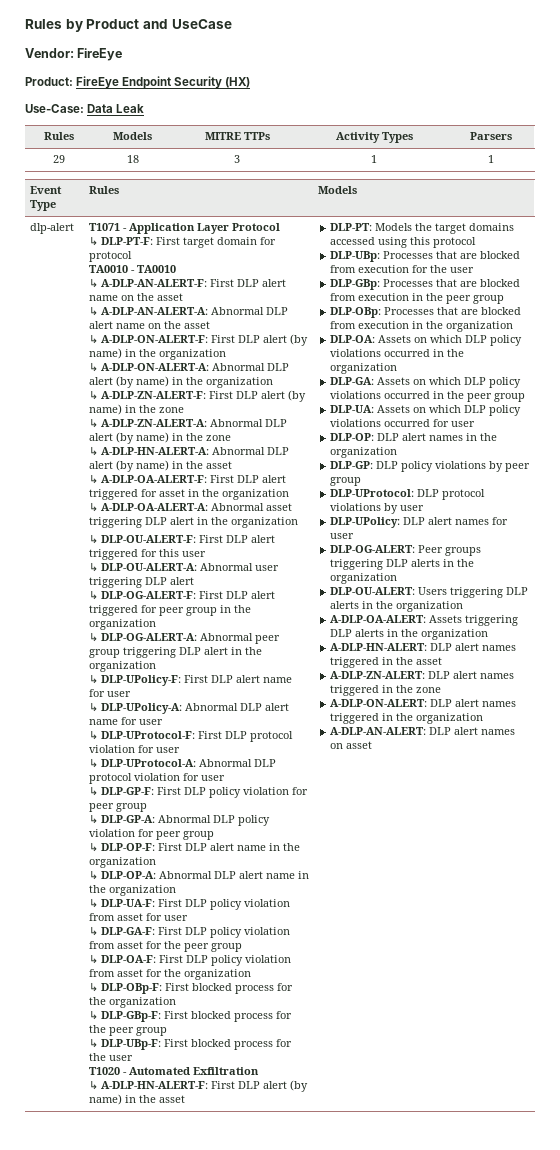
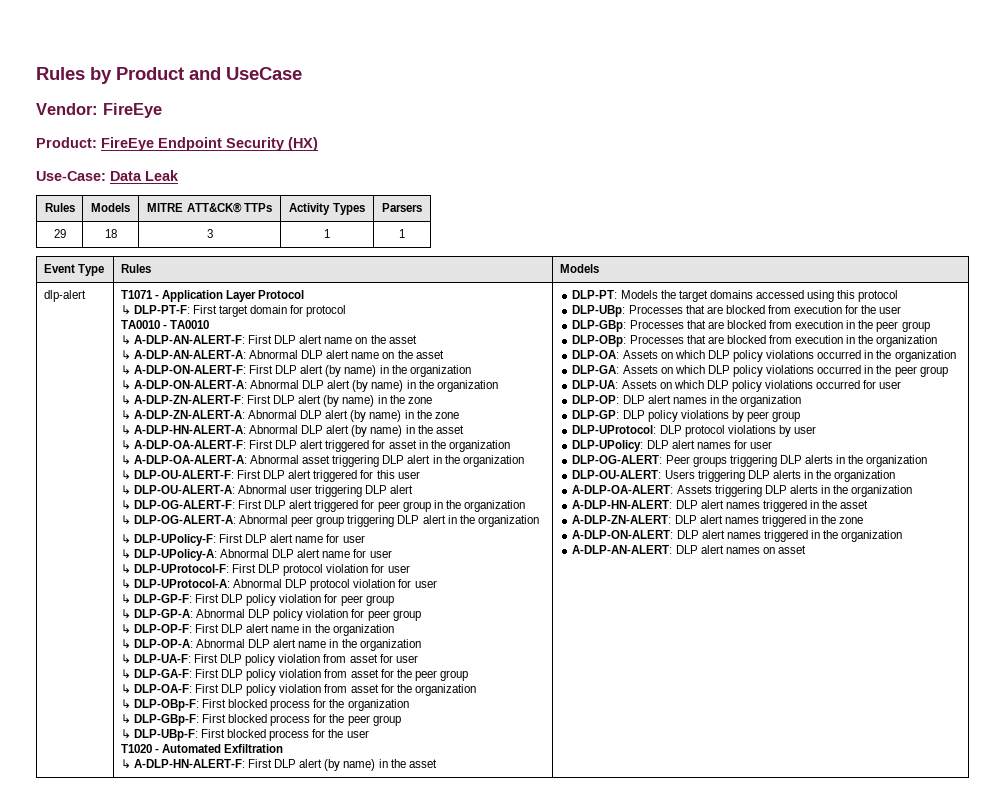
(241, 136) none -> [186,202,242,213] ATT&CK®

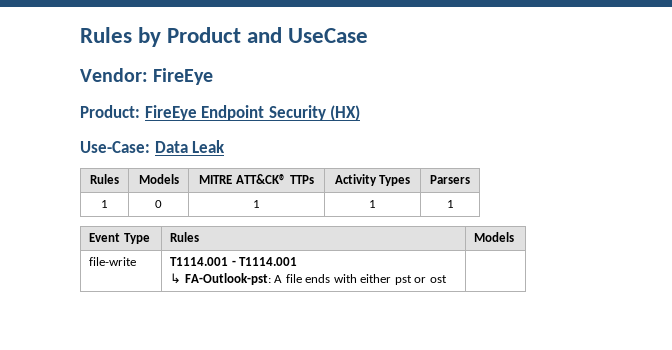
[53,229,66,238] [104,229,117,238] [206,229,213,238] 29 | 18 | 3 -> [101,200,108,208] [155,200,162,208] [253,200,260,208] 1 | 0 | 1
[43,290,86,302] [120,290,305,302] [120,305,347,317] [120,320,210,329] [120,335,417,345] [120,350,444,360] [120,365,471,377] [120,380,498,392] [120,395,432,407] [120,410,459,422] [120,425,464,437] [120,440,510,452] [120,455,524,467] [120,470,420,482] [120,485,414,497] [120,500,525,512] [120,515,539,527] [120,534,365,546] [120,549,392,561] [120,564,410,576] [120,579,437,591] [120,594,394,606] [120,609,421,621] [120,624,394,636] [120,639,421,651] [120,654,418,666] [120,669,468,681] [120,684,476,696] [120,699,409,711] [120,714,401,726] [120,729,369,741] [120,744,284,753] [120,759,437,771] [572,290,899,302] [572,305,902,317] [572,320,930,332] [572,335,938,347] [572,350,956,362] [572,365,948,377] [572,380,902,392] [572,395,802,407] [572,410,801,422] [572,425,816,437] [572,440,772,452] [572,455,928,467] [572,470,896,482] [572,485,913,497] [572,500,869,512] [572,515,864,527] [572,530,903,542] [572,545,806,554] dlp-alert | T1071 - Application Layer Protocol // ↳ DLP-PT-F: First target domain for protocol // TA0010 - TA0010 // ↳ A-DLP-AN-ALERT-F: First DLP alert name on the asset // ↳ A-DLP-AN-ALERT-A: Abnormal DLP alert name on the asset // ↳ A-DLP-ON-ALERT-F: First DLP alert (by name) in the organization // ↳ A-DLP-ON-ALERT-A: Abnormal DLP alert (by name) in the organization // ↳ A-DLP-ZN-ALERT-F: First DLP alert (by name) in the zone // ↳ A-DLP-ZN-ALERT-A: Abnormal DLP alert (by name) in the zone // ↳ A-DLP-HN-ALERT-A: Abnormal DLP alert (by name) in the asset // ↳ A-DLP-OA-ALERT-F: First DLP alert triggered for asset in the organization // ↳ A-DLP-OA-ALERT-A: Abnormal asset triggering DLP alert in the organization // ↳ DLP-OU-ALERT-F: First DLP alert triggered for this user // ↳ DLP-OU-ALERT-A: Abnormal user triggering DLP alert // ↳ DLP-OG-ALERT-F: First DLP alert triggered for peer group in the organization // ↳ DLP-OG-ALERT-A: Abnormal peer group triggering DLP alert in the organization // ↳ DLP-UPolicy-F: First DLP alert name for user // ↳ DLP-UPolicy-A: Abnormal DLP alert name for user // ↳ DLP-UProtocol-F: First DLP protocol violation for user // ↳ DLP-UProtocol-A: Abnormal DLP protocol violation for user // ↳ DLP-GP-F: First DLP policy violation for peer group // ↳ DLP-GP-A: Abnormal DLP policy violation for peer group // ↳ DLP-OP-F: First DLP alert name in the organization // ↳ DLP-OP-A: Abnormal DLP alert name in the organization // ↳ DLP-UA-F: First DLP policy violation from asset for user // ↳ DLP-GA-F: First DLP policy violation from asset for the peer group // ↳ DLP-OA-F: First DLP policy violation from asset for the organization // ↳ DLP-OBp-F: First blocked process for the organization // ↳ DLP-GBp-F: First blocked process for the peer group // ↳ DLP-UBp-F: First blocked process for the user // T1020 - Automated Exfiltration // ↳ A-DLP-HN-ALERT-F: First DLP alert (by name) in the asset | DLP-PT: Models the target domains accessed using this protocol // DLP-UBp: Processes that are blocked from execution for the user // DLP-GBp: Processes that are blocked from execution in the peer group // DLP-OBp: Processes that are blocked from execution in the organization // DLP-OA: Assets on which DLP policy violations occurred in the organization // DLP-GA: Assets on which DLP policy violations occurred in the peer group // DLP-UA: Assets on which DLP policy violations occurred for user // DLP-OP: DLP alert names in the organization // DLP-GP: DLP policy violations by peer group // DLP-UProtocol: DLP protocol violations by user // DLP-UPolicy: DLP alert names for user // DLP-OG-ALERT: Peer groups triggering DLP alerts in the organization // DLP-OU-ALERT: Users triggering DLP alerts in the organization // A-DLP-OA-ALERT: Assets triggering DLP alerts in the organization // A-DLP-HN-ALERT: DLP alert names triggered in the asset // A-DLP-ZN-ALERT: DLP alert names triggered in the zone // A-DLP-ON-ALERT: DLP alert names triggered in the organization // A-DLP-AN-ALERT: DLP alert names on asset -> [89,257,137,266] [170,257,298,266] [170,273,447,285] file-write | T1114.001 - T1114.001 // ↳ FA-Outlook-pst: A file ends with either pst or ost |

